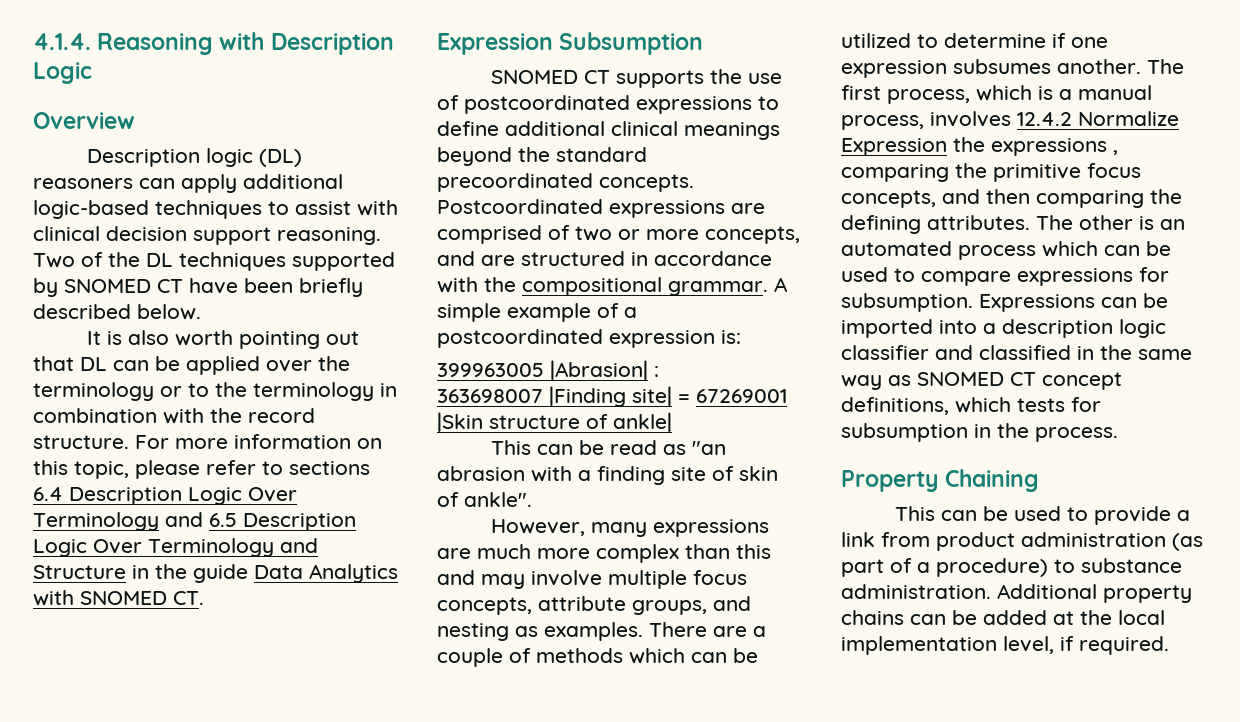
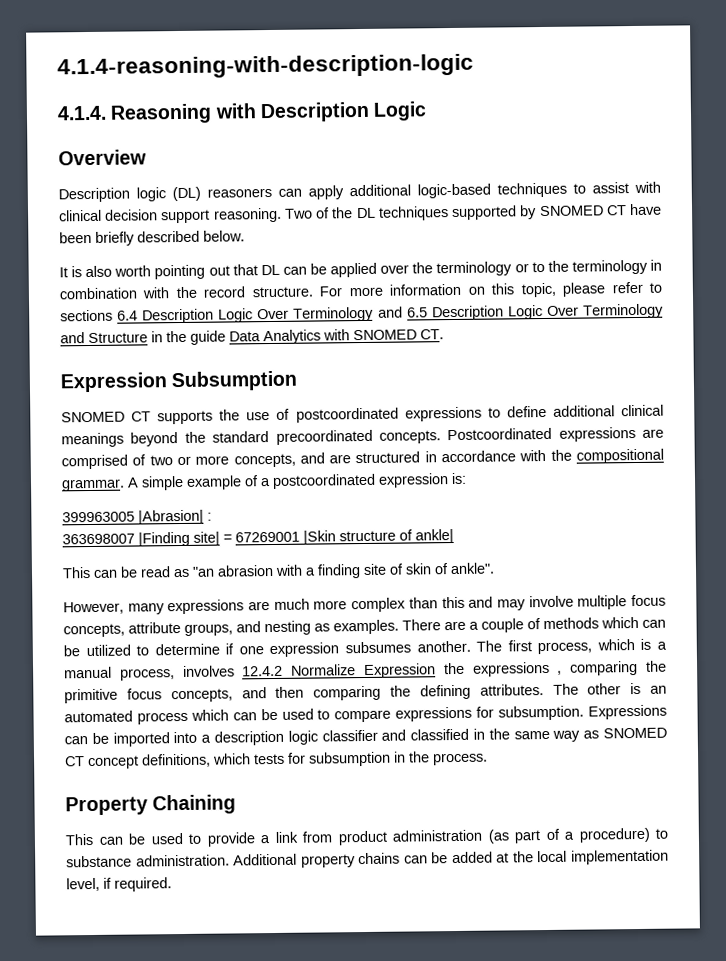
(33, 41) none -> [57,53,474,80] 4.1.4-reasoning-with-description-logic //

